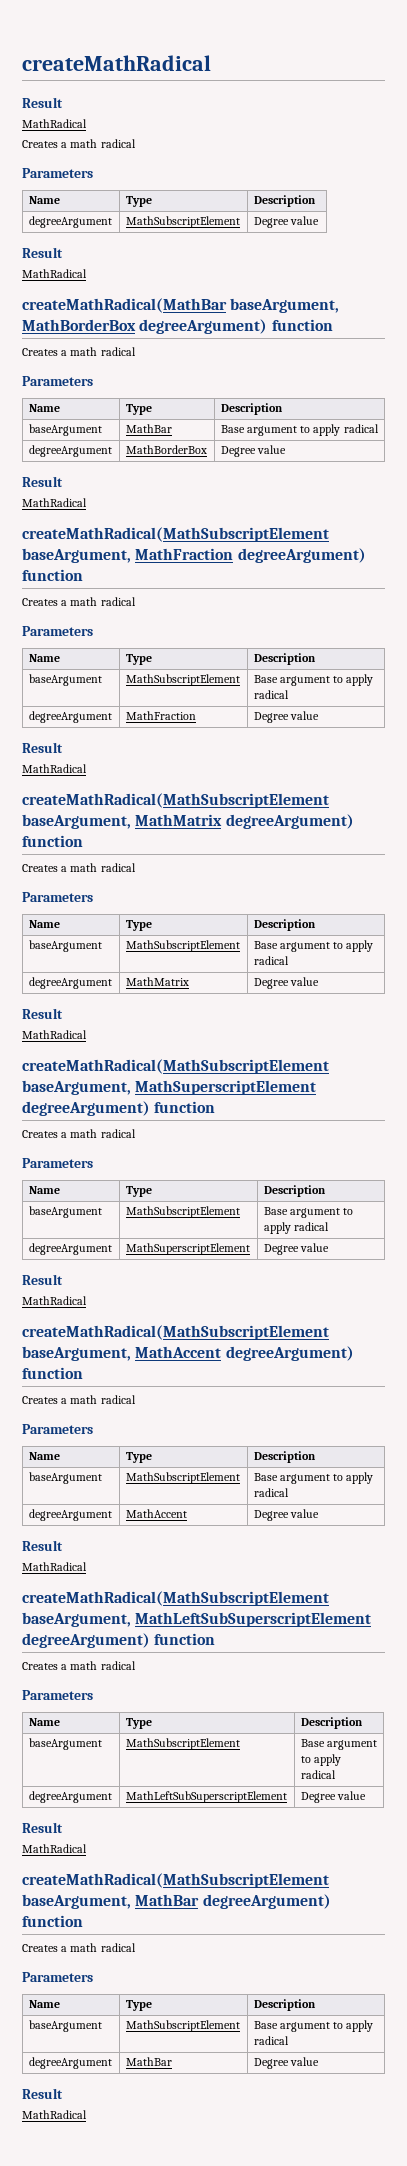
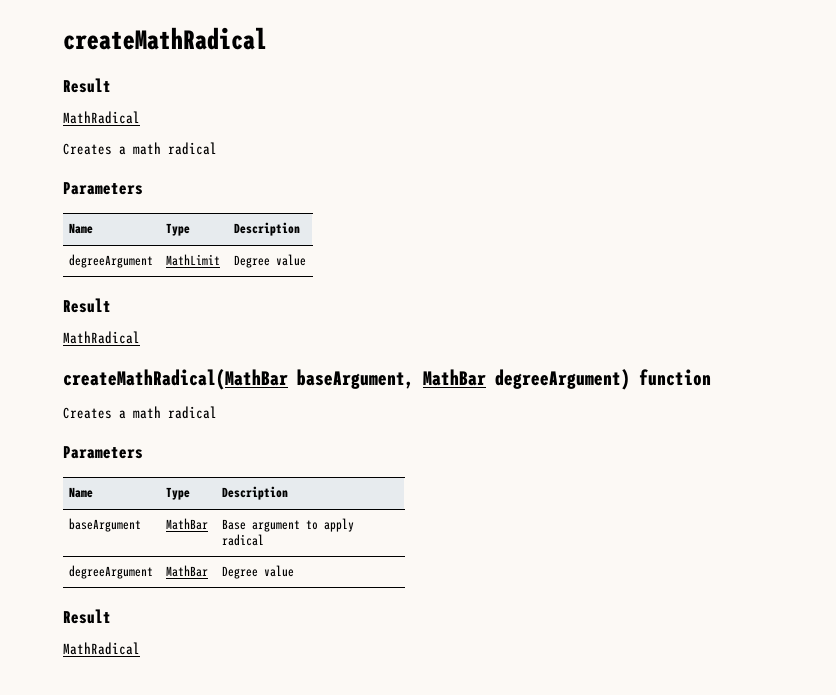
[125,216,240,228] MathSubscriptElement -> [166,254,221,266] MathLimit
[22,319,136,331] MathBorderBox -> [423,369,486,386] MathBar
[28,445,112,457] [125,445,207,454] [220,445,286,457] [22,476,63,487] [22,498,87,507] [22,527,329,542] [22,548,366,563] [22,569,83,581] [22,597,136,606] [22,626,93,636] [28,654,60,662] [125,654,152,665] [253,653,316,665] [28,674,102,686] [125,674,240,686] [253,674,374,686] [253,690,289,699] [28,711,112,723] [125,711,196,720] [253,711,319,723] [22,742,63,753] [22,764,87,773] [22,793,329,808] [22,814,354,829] [22,835,83,847] [22,863,136,872] [22,892,93,902] [28,920,60,928] [125,920,152,931] [253,919,316,931] [28,940,102,952] [125,940,240,952] [253,940,374,952] [253,956,289,965] [28,977,112,989] [125,977,189,986] [253,977,319,989] [22,1008,63,1019] [22,1030,87,1039] [22,1059,329,1074] [22,1080,317,1095] [22,1101,216,1116] [22,1129,136,1138] [22,1158,93,1168] [28,1186,60,1194] [125,1186,152,1197] [263,1185,326,1197] [28,1206,102,1218] [125,1206,240,1218] [263,1207,354,1218] [263,1222,329,1234] [28,1243,112,1255] [125,1243,250,1255] [263,1243,329,1255] [22,1274,63,1285] [22,1296,87,1305] [22,1325,329,1340] [22,1346,354,1361] [22,1367,83,1379] [22,1395,136,1404] [22,1424,93,1434] [28,1452,60,1460] [125,1452,152,1463] [253,1451,316,1463] [28,1472,102,1484] [125,1472,240,1484] [253,1472,374,1484] [253,1488,289,1497] [28,1509,112,1521] [125,1509,187,1518] [253,1509,319,1521] [22,1540,63,1551] [22,1562,87,1571] [22,1591,329,1606] [22,1612,372,1627] [22,1633,216,1648] [22,1661,136,1670] [22,1690,93,1700] [28,1718,60,1726] [125,1718,152,1729] [300,1717,363,1729] [28,1738,102,1750] [125,1738,240,1750] [300,1739,377,1750] [300,1754,341,1766] [300,1770,336,1779] [28,1791,112,1803] [125,1791,287,1803] [300,1791,366,1803] [22,1822,63,1833] [22,1844,87,1853] [22,1873,329,1888] [22,1894,331,1909] [22,1915,83,1927] [22,1943,136,1952] [22,1972,93,1982] [28,2000,60,2008] [125,2000,152,2011] [253,1999,316,2011] [28,2020,102,2032] [125,2020,240,2032] [253,2020,374,2032] [253,2036,289,2045] // degreeArgument | MathBorderBox | Degree value // Result // MathRadical // createMathRadical(MathSubscriptElement baseArgument, MathFraction degreeArgument) function // Creates a math radical // Parameters // Name | Type | Description // baseArgument | MathSubscriptElement | Base argument to apply radical // degreeArgument | MathFraction | Degree value // Result // MathRadical // createMathRadical(MathSubscriptElement baseArgument, MathMatrix degreeArgument) function // Creates a math radical // Parameters // Name | Type | Description // baseArgument | MathSubscriptElement | Base argument to apply radical // degreeArgument | MathMatrix | Degree value // Result // MathRadical // createMathRadical(MathSubscriptElement baseArgument, MathSuperscriptElement degreeArgument) function // Creates a math radical // Parameters // Name | Type | Description // baseArgument | MathSubscriptElement | Base argument to apply radical // degreeArgument | MathSuperscriptElement | Degree value // Result // MathRadical // createMathRadical(MathSubscriptElement baseArgument, MathAccent degreeArgument) function // Creates a math radical // Parameters // Name | Type | Description // baseArgument | MathSubscriptElement | Base argument to apply radical // degreeArgument | MathAccent | Degree value // Result // MathRadical // createMathRadical(MathSubscriptElement baseArgument, MathLeftSubSuperscriptElement degreeArgument) function // Creates a math radical // Parameters // Name | Type | Description // baseArgument | MathSubscriptElement | Base argument to apply radical // degreeArgument | MathLeftSubSuperscriptElement | Degree value // Result // MathRadical // createMathRadical(MathSubscriptElement baseArgument, MathBar degreeArgument) function // Creates a math radical // Parameters // Name | Type | Description // baseArgument | MathSubscriptElement | Base argument to apply radical -> (265, 540) none

